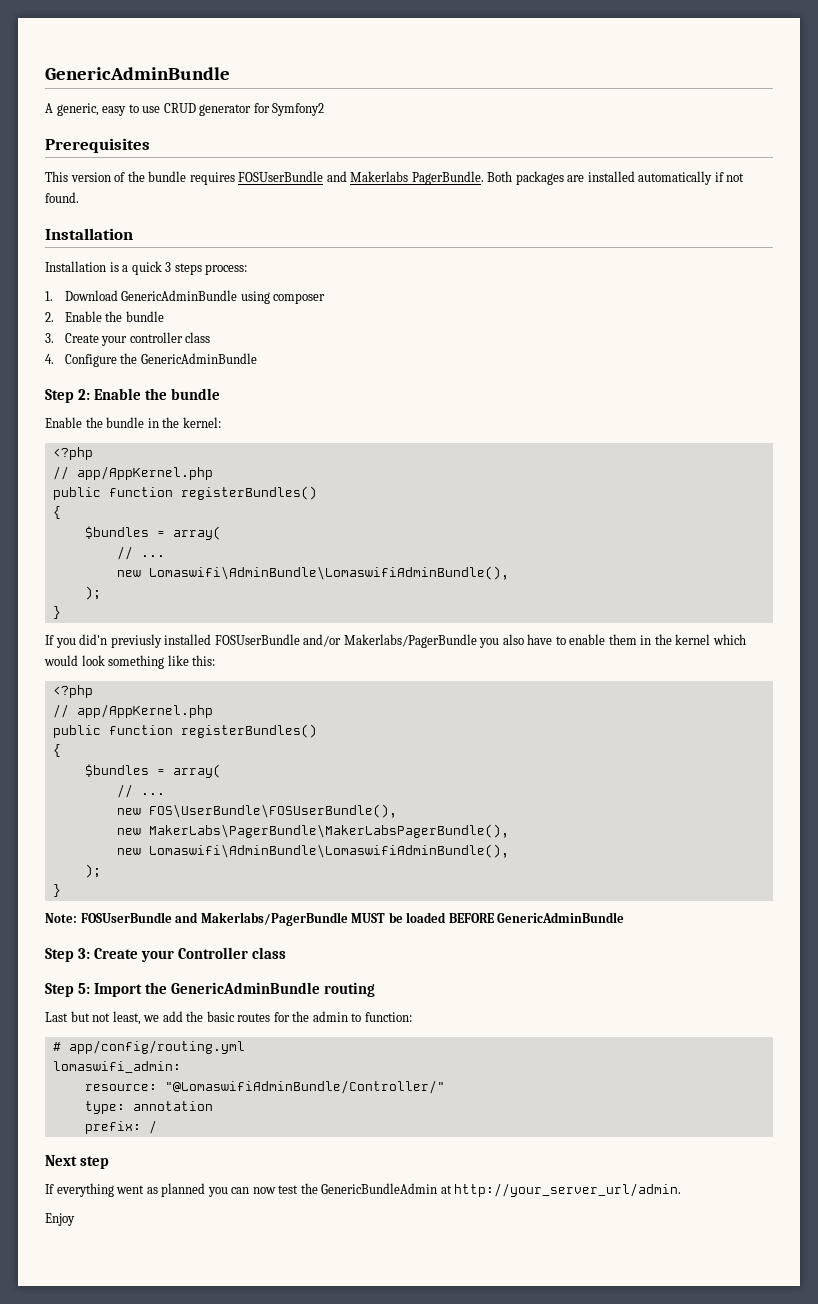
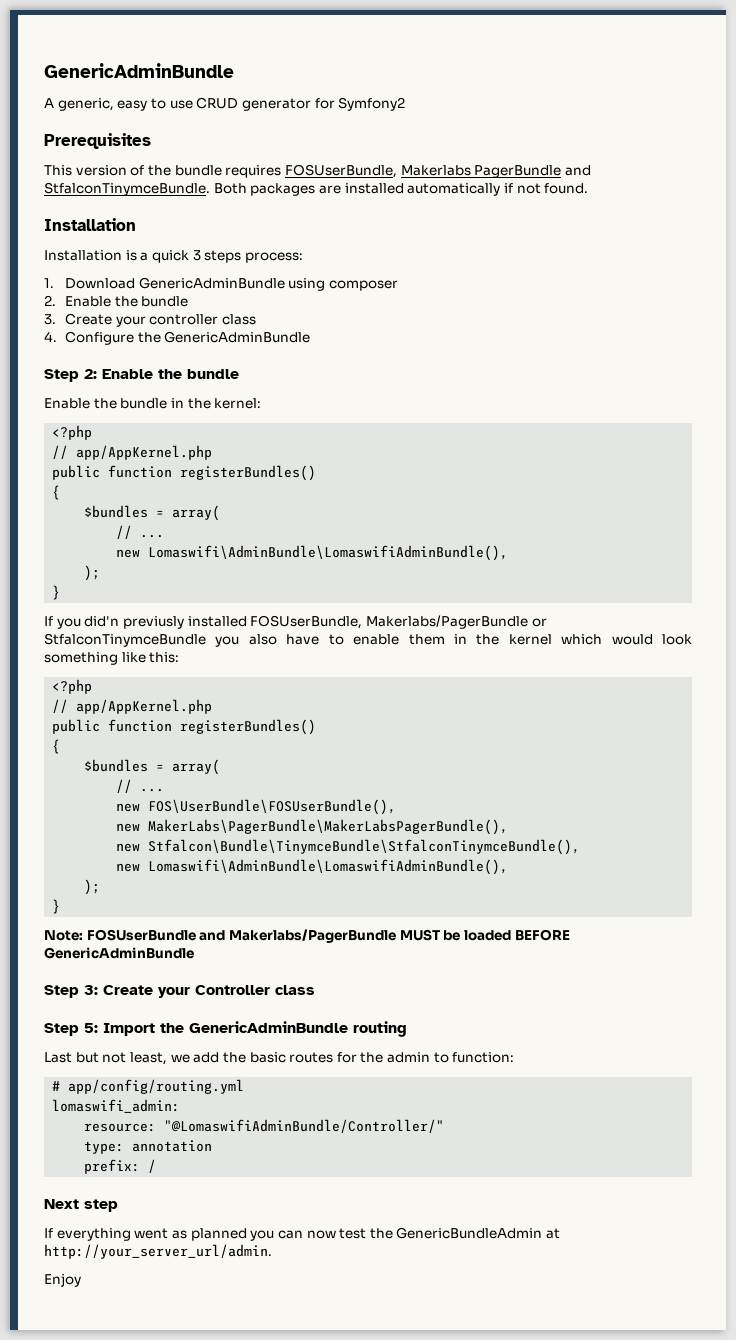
[238,171,484,185] FOSUserBundle and Makerlabs PagerBundle. -> [284,164,591,178] [44,182,210,196] FOSUserBundle, Makerlabs PagerBundle and StfalconTinymceBundle.
[214,634,477,648] FOSUserBundle and/or Makerlabs/PagerBundle -> [250,615,547,629] [44,633,206,647] FOSUserBundle, Makerlabs/PagerBundle or StfalconTinymceBundle
(509, 831) none -> [116,839,581,855] // new Stfalcon\Bundle\TinymceBundle\StfalconTinymceBundle(),

